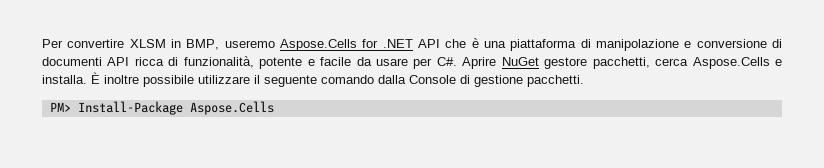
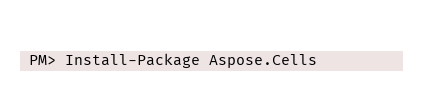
[42,38,783,51] [42,56,783,69] [42,72,584,87] Per convertire XLSM in BMP, useremo Aspose.Cells for .NET API che è una piattaforma di manipolazione e conversione di documenti API ricca di funzionalità, potente e facile da usare per C#. Aprire NuGet gestore pacchetti, cerca Aspose.Cells e installa. È inoltre possibile utilizzare il seguente comando dalla Console di gestione pacchetti. // -> (28, 60) none

